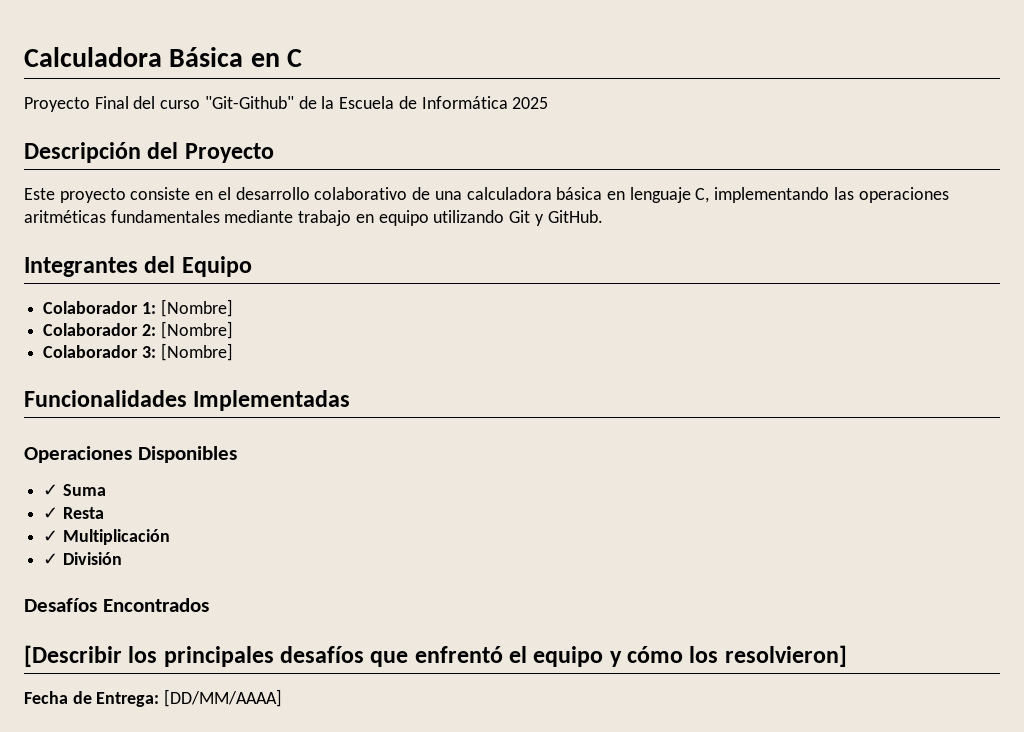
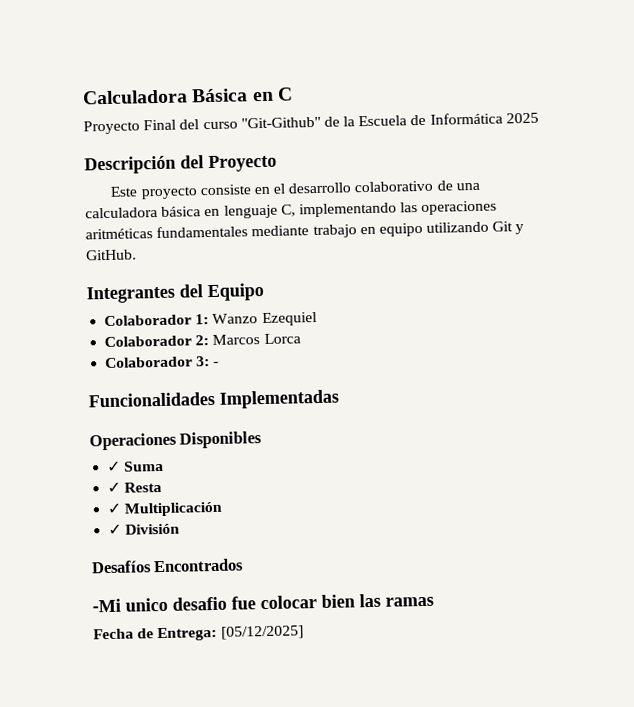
[160,299,233,317] [Nombre] -> [212,312,317,327] Wanzo Ezequiel
[160,321,233,339] [Nombre] -> [212,333,301,345] Marcos Lorca
[160,343,233,361] [Nombre] -> [213,361,220,366] -
[24,645,847,667] [Describir los principales desafíos que enfrentó el equipo y cómo los resolvieron] -> [92,593,434,613] -Mi unico desafio fue colocar bien las ramas
[164,689,283,707] [DD/MM/AAAA] -> [220,625,304,640] [05/12/2025]

